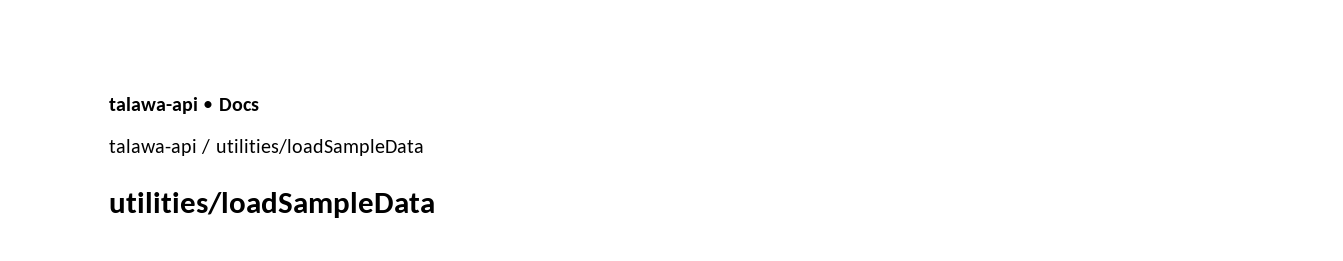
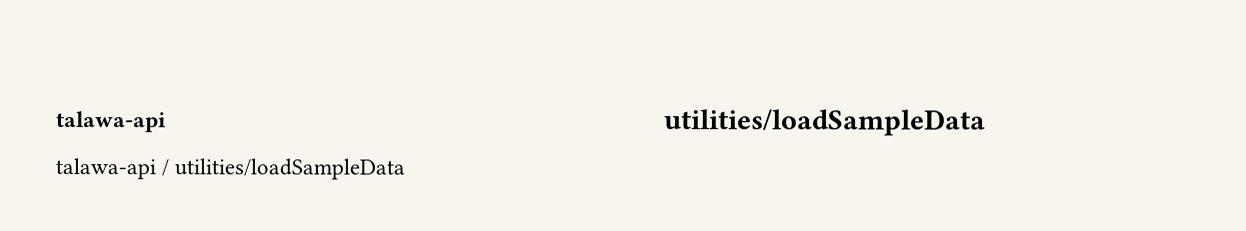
[109,97,259,114] talawa-api • Docs -> [55,111,167,133] talawa-api

